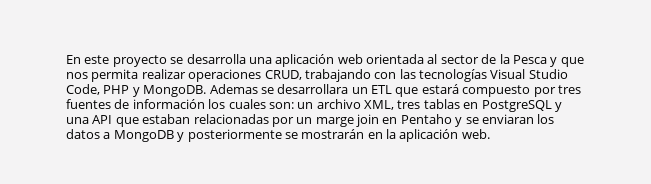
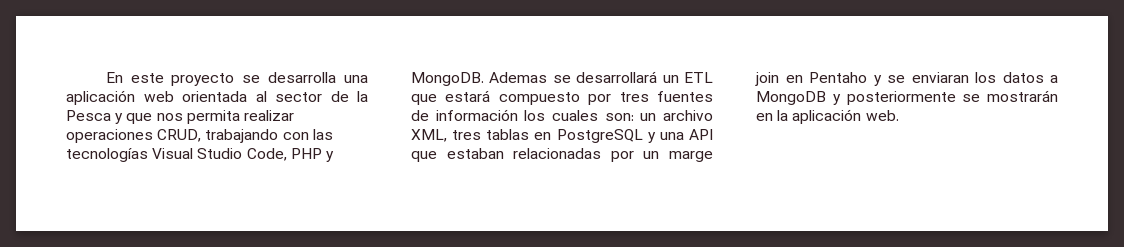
[277,84,349,94] desarrollara -> [576,71,658,83] desarrollará

